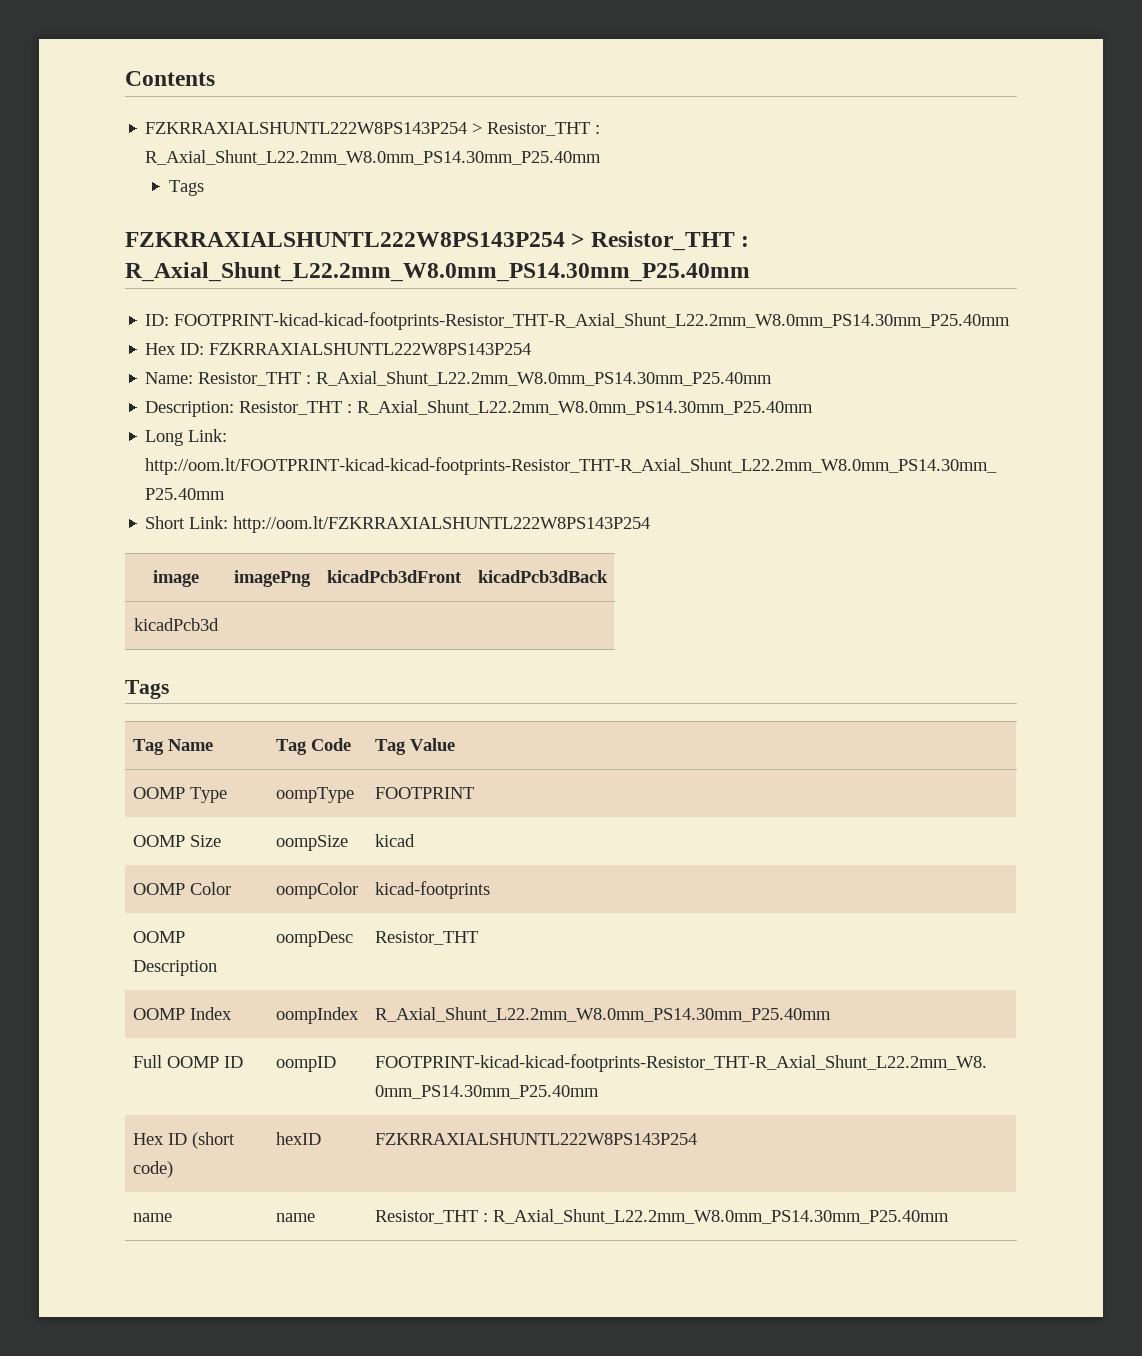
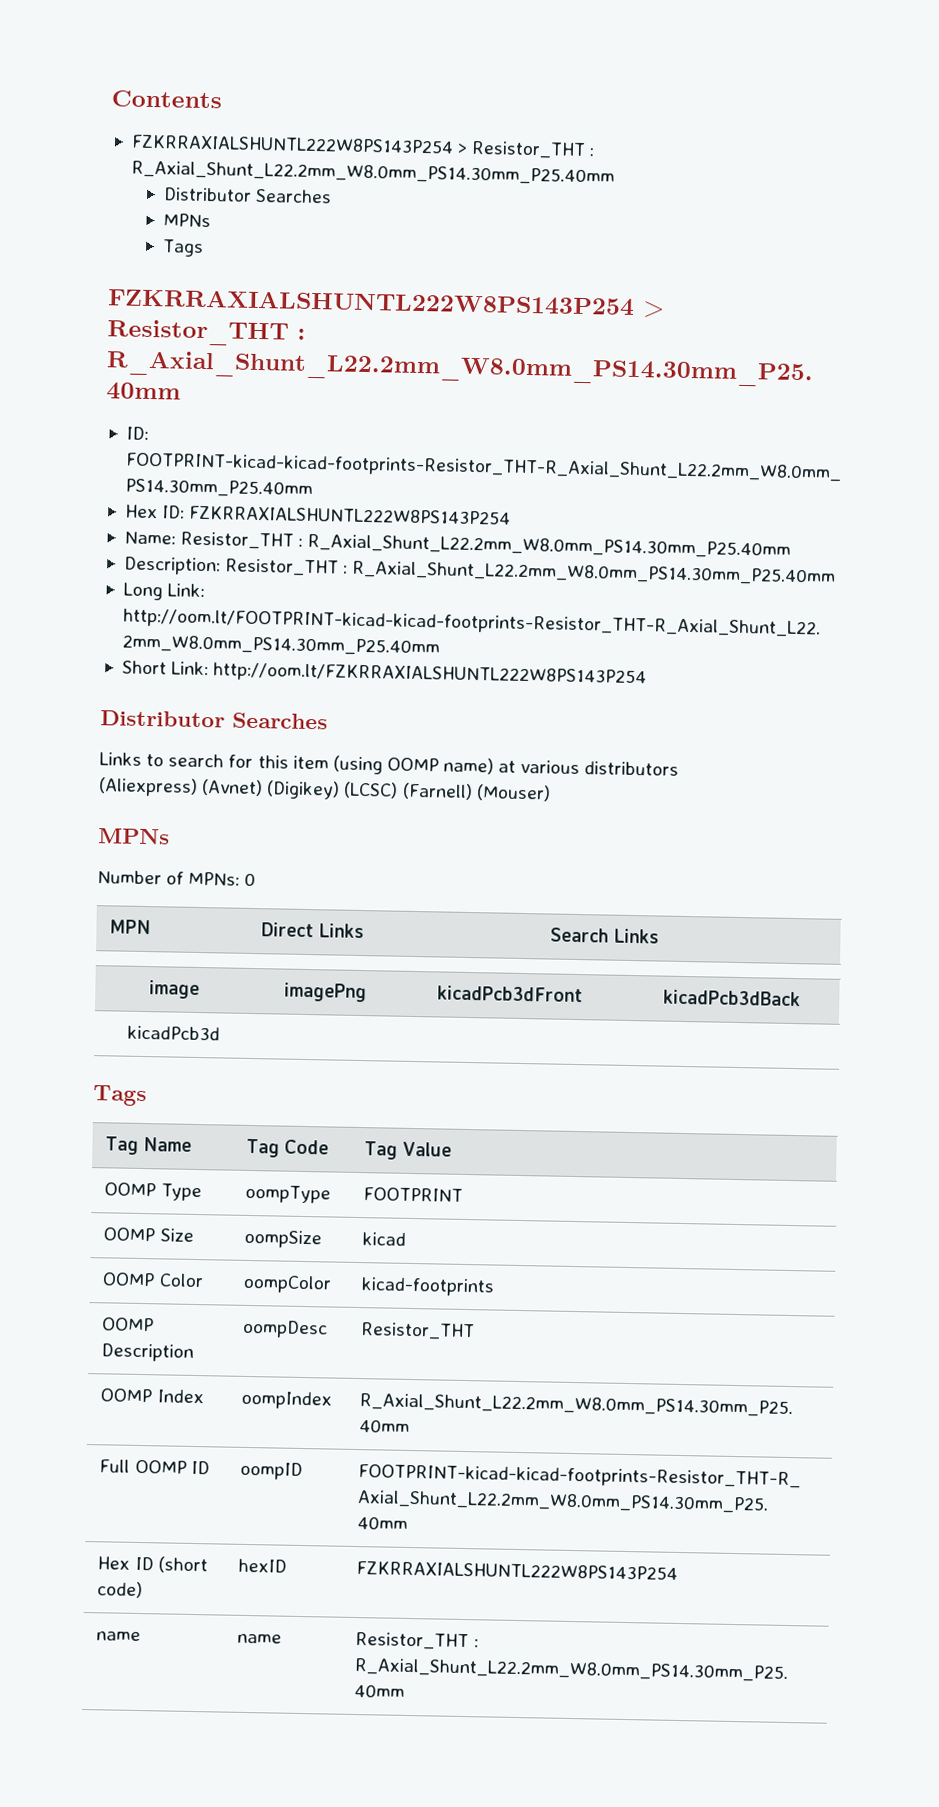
(602, 157) none -> [163,187,333,204] [163,213,212,228] // Distributor Searches // MPNs
(651, 524) none -> [100,710,328,730] [99,752,680,776] [98,777,551,802] [98,828,170,845] [97,870,257,887] [109,919,152,935] [261,922,364,939] [550,927,659,944] // Distributor Searches // Links to search for this item (using OOMP name) at various distributors // (Aliexpress) (Avnet) (Digikey) (LCSC) (Farnell) (Mouser) // MPNs // Number of MPNs: 0 // MPN | Direct Links | Search Links

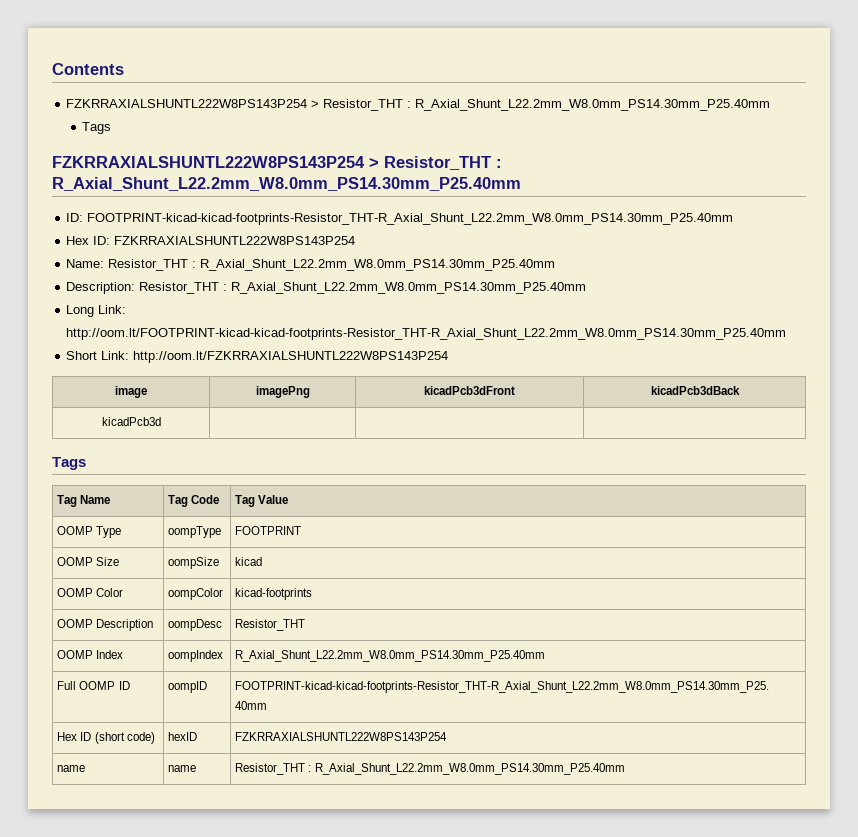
[163,187,333,204] [163,213,212,228] // Distributor Searches // MPNs -> (771, 105) none
[100,710,328,730] [99,752,680,776] [98,777,551,802] [98,828,170,845] [97,870,257,887] [109,919,152,935] [261,922,364,939] [550,927,659,944] // Distributor Searches // Links to search for this item (using OOMP name) at various distributors // (Aliexpress) (Avnet) (Digikey) (LCSC) (Farnell) (Mouser) // MPNs // Number of MPNs: 0 // MPN | Direct Links | Search Links -> (449, 357) none

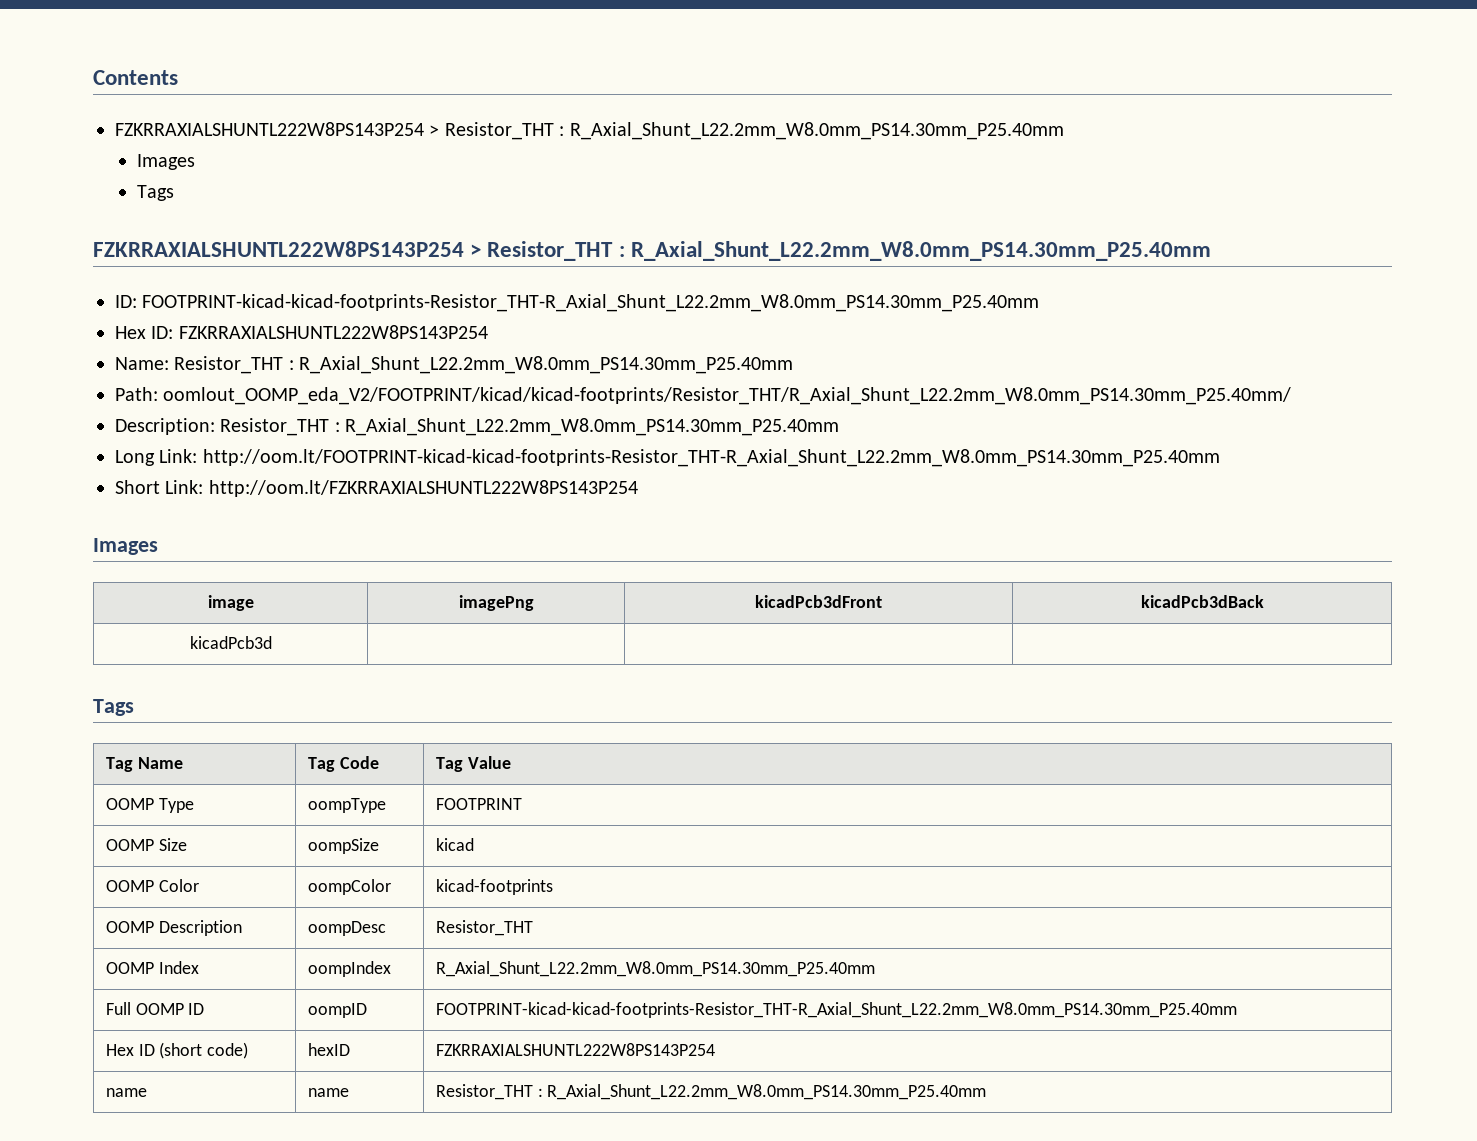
(771, 105) none -> [137,154,196,170] // Images
(556, 265) none -> [115,387,1292,405] // Path: oomlout_OOMP_eda_V2/FOOTPRINT/kicad/kicad-footprints/Resistor_THT/R_Axial_Shunt_L22.2mm_W8.0mm_PS14.30mm_P25.40mm/
(449, 357) none -> [93,538,158,555] // Images

